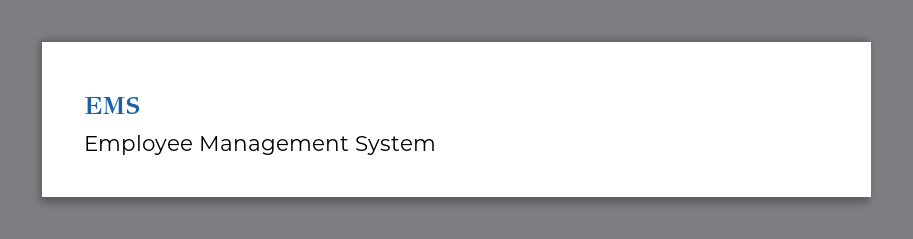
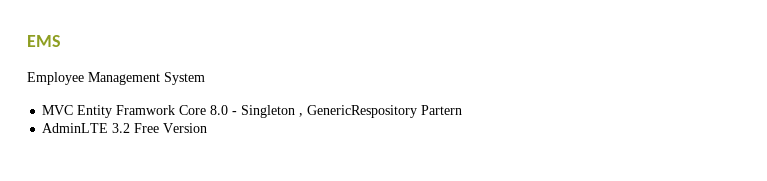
(436, 145) none -> [42,105,463,118] [42,123,208,133] // MVC Entity Framwork Core 8.0 - Singleton , GenericRespository Partern // AdminLTE 3.2 Free Version

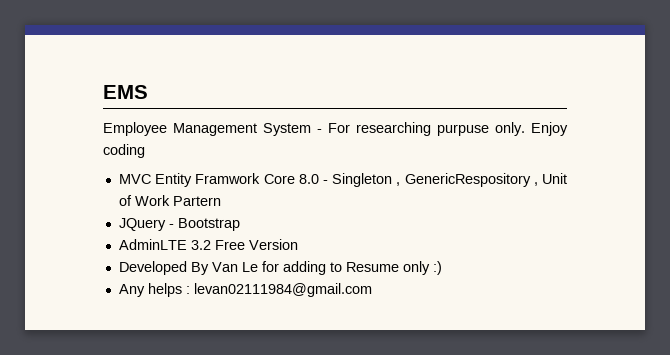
(205, 78) none -> [317,122,568,136] [103,144,145,158] - For researching purpuse only. Enjoy coding
[421,105,463,115] [42,123,208,133] Partern // AdminLTE 3.2 Free Version -> [533,173,567,186] [118,195,221,206] [118,218,240,231] [118,239,298,250] [118,261,442,275] [118,283,372,297] , Unit of Work Partern // JQuery - Bootstrap // AdminLTE 3.2 Free Version // Developed By Van Le for adding to Resume only :) // Any helps : levan02111984@gmail.com

